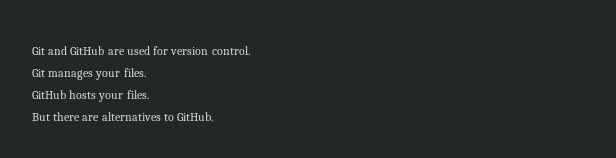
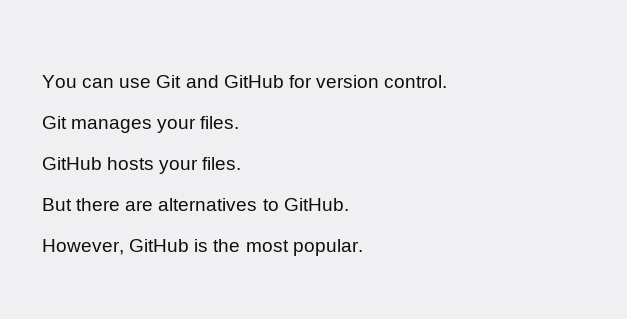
(32, 51) none -> [42,75,152,88] You can use
[107,46,150,55] are used -> (284, 81) none
(214, 116) none -> [42,239,363,256] // However, GitHub is the most popular.

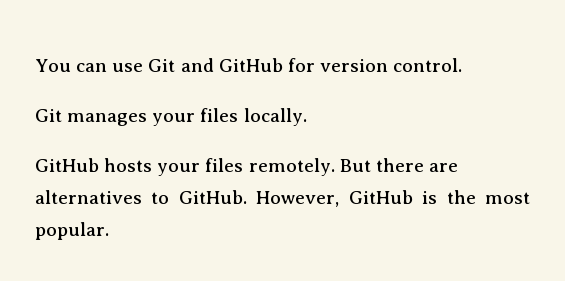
[200,116,240,129] files. -> [200,108,307,126] files locally.
[202,157,242,170] files. // -> [205,158,335,176] files remotely.
(349, 204) // -> (247, 197) none

